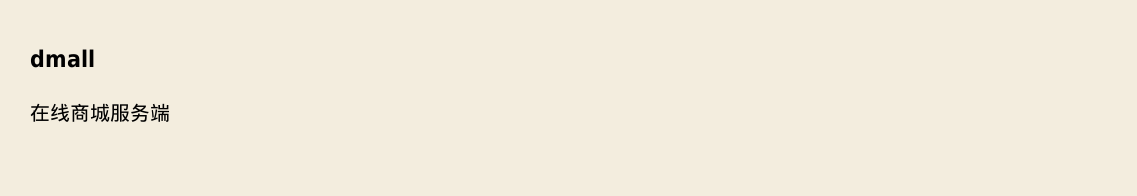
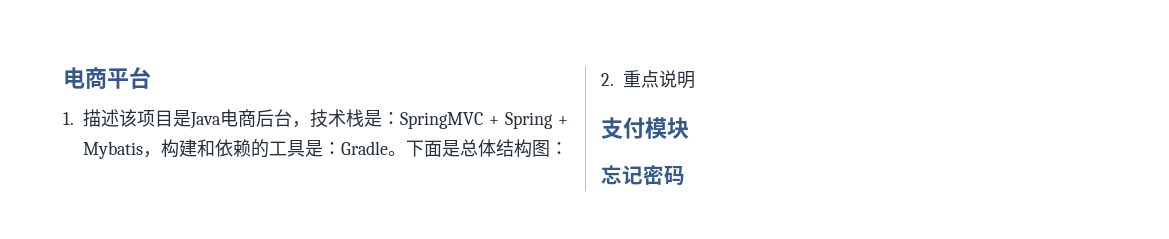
[30,49,95,68] [30,103,170,122] dmall // 在线商城服务端 -> [63,67,151,89] [63,109,568,129] [83,139,568,159] [601,70,695,89] [601,117,689,139] [601,165,685,186] 电商平台 // 1.描述该项目是Java电商后台，技术栈是：SpringMVC + Spring + Mybatis，构建和依赖的工具是：Gradle。下面是总体结构图： // 2.重点说明 // 支付模块 // 忘记密码

